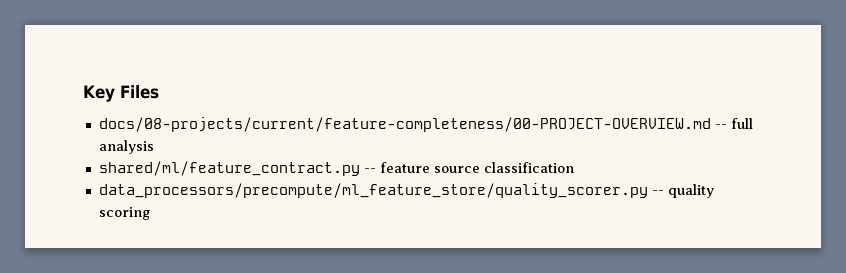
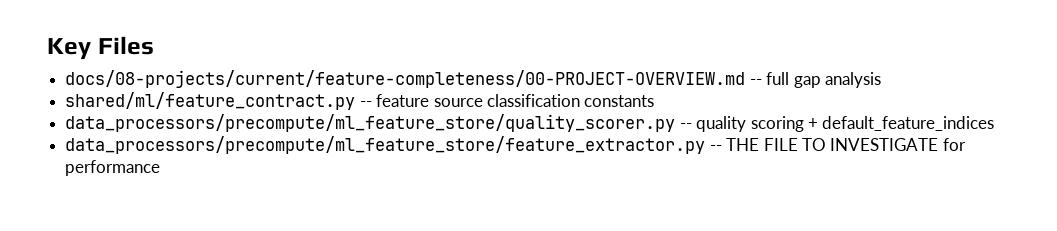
(753, 123) none -> [793,76,821,88] gap
(574, 167) none -> [584,95,655,107] constants
(150, 213) none -> [807,116,995,131] [65,136,966,154] [65,160,161,176] + default_feature_indices // data_processors/precompute/ml_feature_store/feature_extractor.py -- THE FILE TO INVESTIGATE for performance

